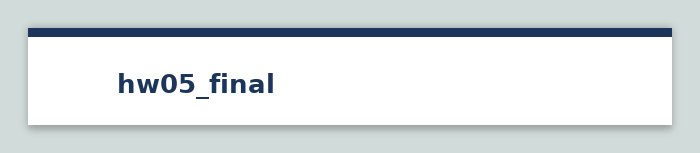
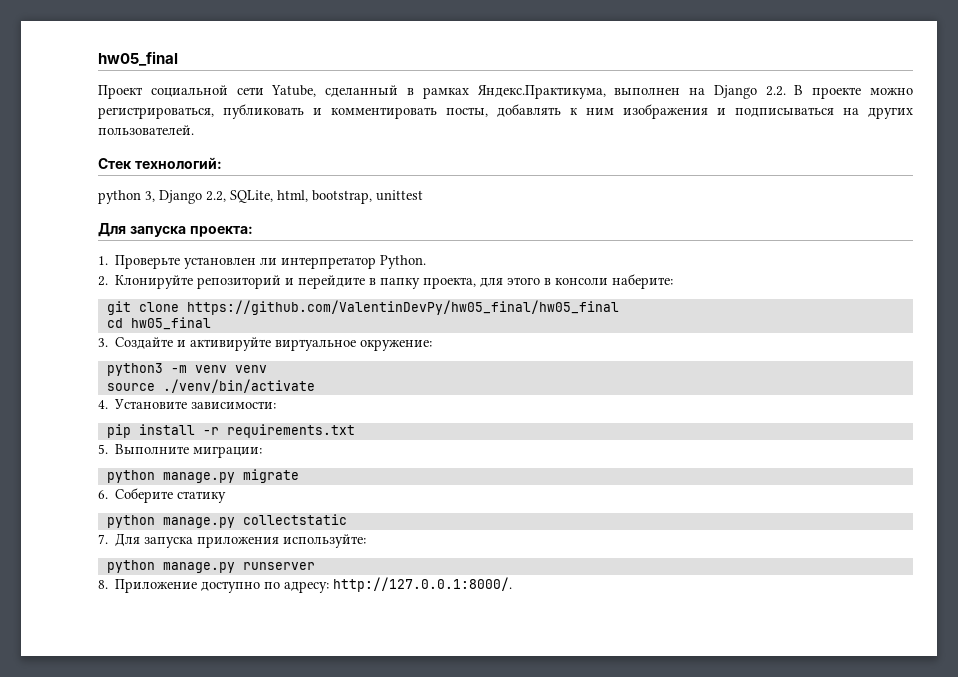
[117,73,275,99] hw05_final -> [98,51,178,66] [98,85,914,99] [98,104,913,119] [98,125,194,135] [98,157,222,169] [98,190,423,204] [98,223,253,237] [98,255,427,269] [98,274,674,289] [106,300,619,315] [106,317,211,330] [98,337,433,351] [106,363,267,376] [106,379,315,393] [98,399,277,409] [106,424,355,438] [98,444,263,458] [106,469,299,483] [98,488,227,503] [106,514,347,528] [98,533,367,548] [106,560,315,573] [98,577,513,593] hw05_final // Проект социальной сети Yatube, сделанный в рамках Яндекс.Практикума, выполнен на Django 2.2. В проекте можно регистрироваться, публиковать и комментировать посты, добавлять к ним изображения и подписываться на других пользователей. // Стек технологий: // python 3, Django 2.2, SQLite, html, bootstrap, unittest // Для запуска проекта: // 1. Проверьте установлен ли интерпретатор Python. // 2. Клонируйте репозиторий и перейдите в папку проекта, для этого в консоли наберите: // git clone https://github.com/ValentinDevPy/hw05_final/hw05_final // cd hw05_final // 3. Создайте и активируйте виртуальное окружение: // python3 -m venv venv // source ./venv/bin/activate // 4. Установите зависимости: // pip install -r requirements.txt // 5. Выполните миграции: // python manage.py migrate // 6. Соберите статику // python manage.py collectstatic // 7. Для запуска приложения используйте: // python manage.py runserver // 8. Приложение доступно по адресу: http://127.0.0.1:8000/.

